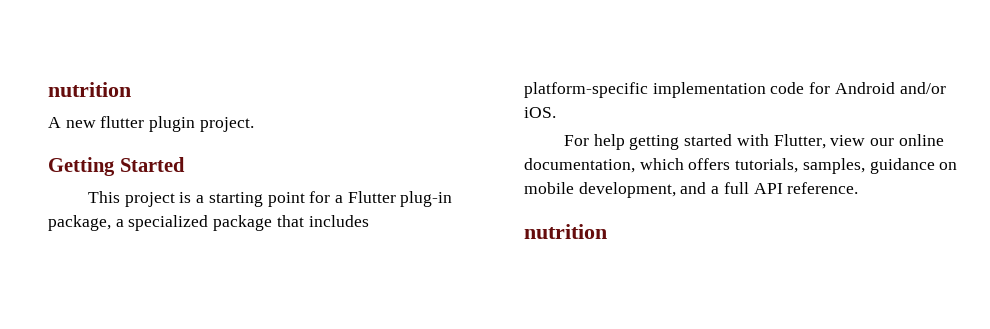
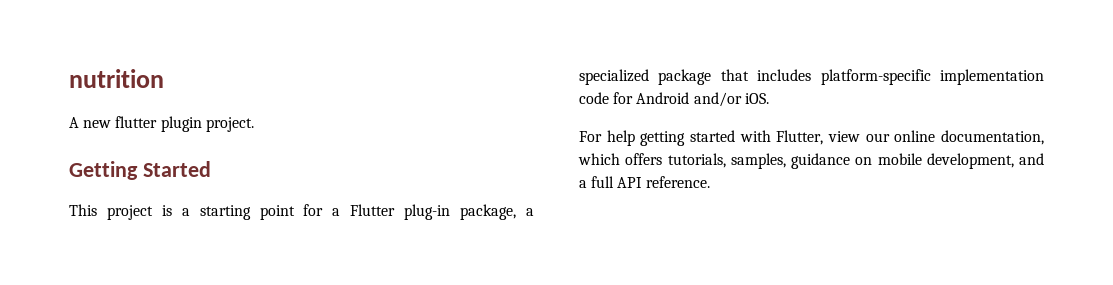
[524,224,607,239] // nutrition -> (710, 182) none

